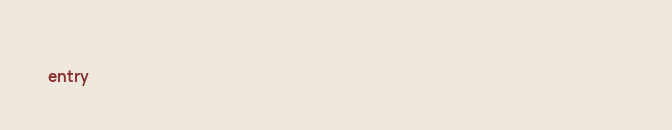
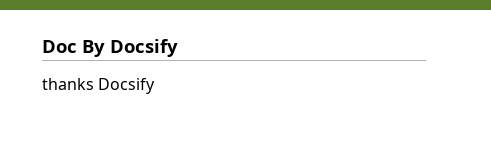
[48,70,89,86] entry -> [42,39,178,57] [42,78,156,94] Doc By Docsify // thanks Docsify

